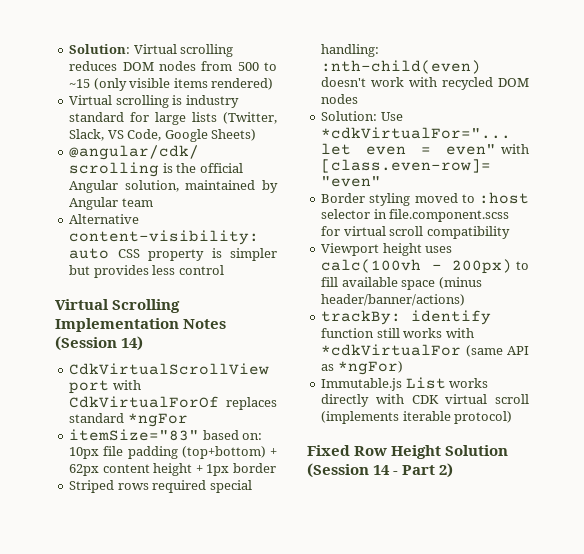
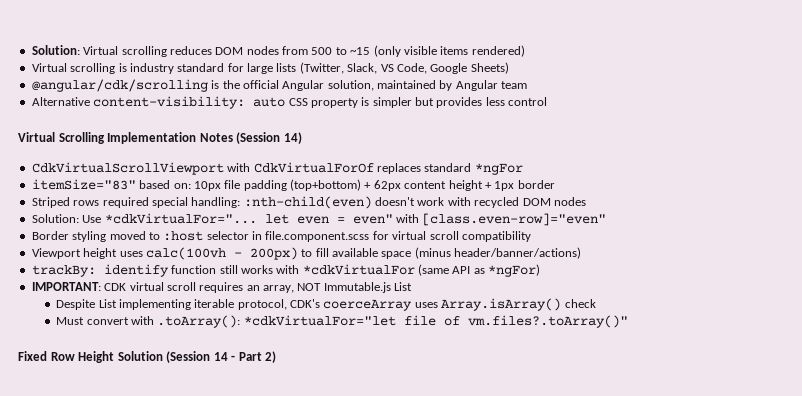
[321,377,489,391] [321,394,529,407] [321,411,513,424] Immutable.js List works directly with CDK virtual scroll (implements iterable protocol) -> [31,282,413,293] [56,298,596,311] [56,315,628,328] IMPORTANT: CDK virtual scroll requires an array, NOT Immutable.js List // Despite List implementing iterable protocol, CDK's coerceArray uses Array.isArray() check // Must convert with .toArray(): *cdkVirtualFor="let file of vm.files?.toArray()"

